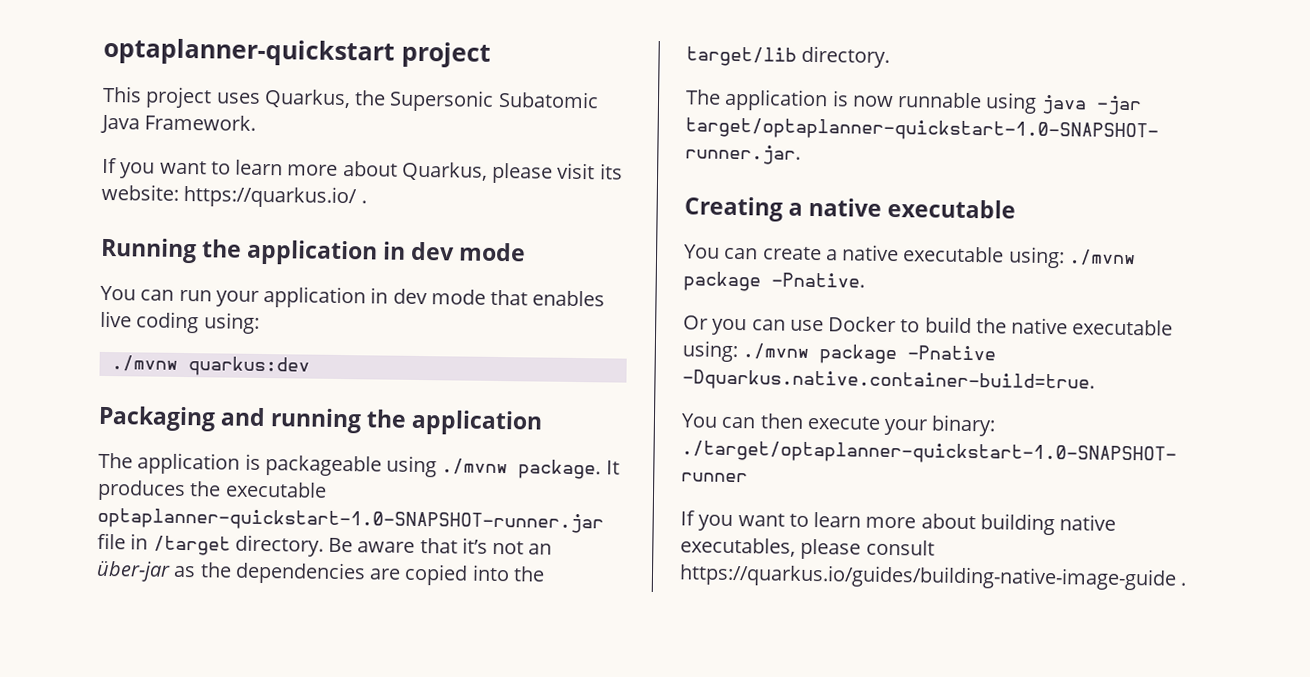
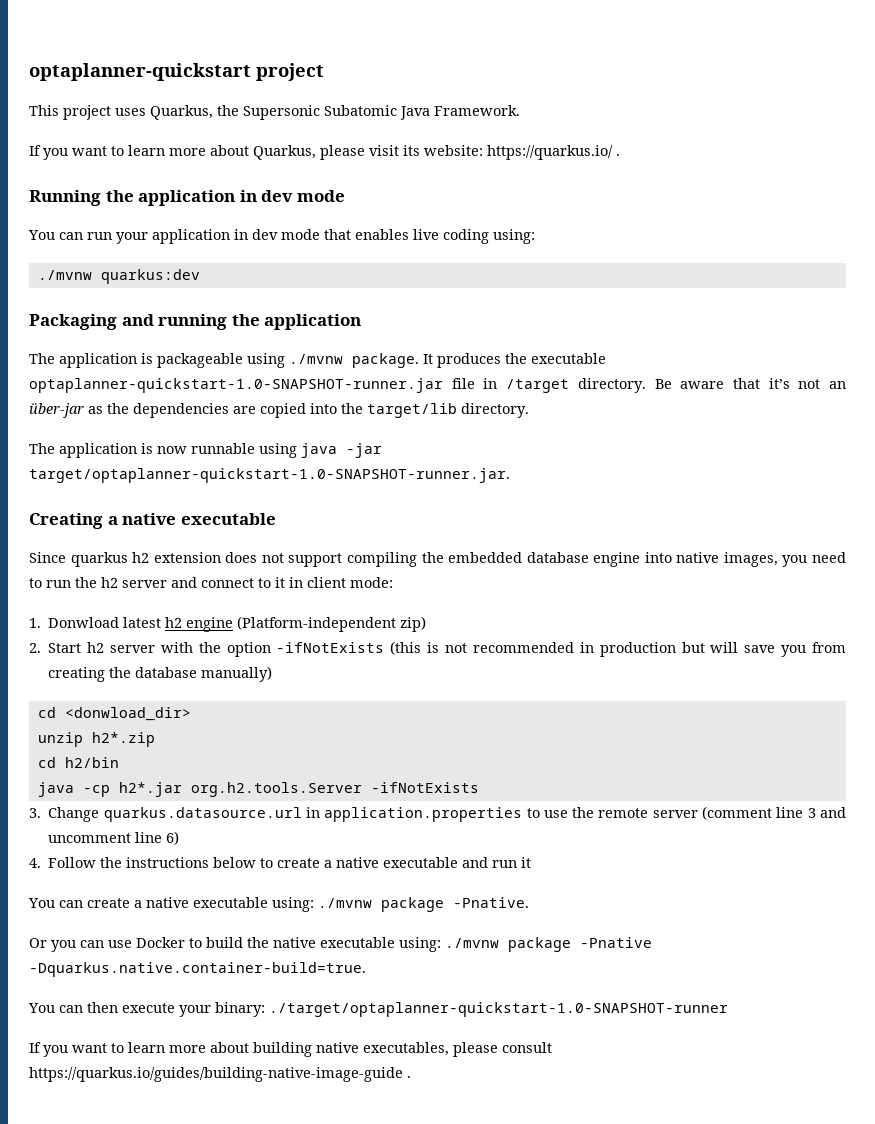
(1017, 208) none -> [29,552,846,567] [29,577,393,588] [29,616,427,632] [29,641,847,657] [48,666,273,682] [37,707,191,721] [37,732,155,747] [37,757,119,768] [37,782,479,797] [29,806,846,822] [48,831,180,845] [29,857,532,868] // Since quarkus h2 extension does not support compiling the embedded database engine into native images, you need to run the h2 server and connect to it in client mode: // 1. Donwload latest h2 engine (Platform-independent zip) // 2. Start h2 server with the option -ifNotExists (this is not recommended in production but will save you from creating the database manually) // cd <donwload_dir> // unzip h2*.zip // cd h2/bin // java -cp h2*.jar org.h2.tools.Server -ifNotExists // 3. Change quarkus.datasource.url in application.properties to use the remote server (comment line 3 and uncomment line 6) // 4. Follow the instructions below to create a native executable and run it

